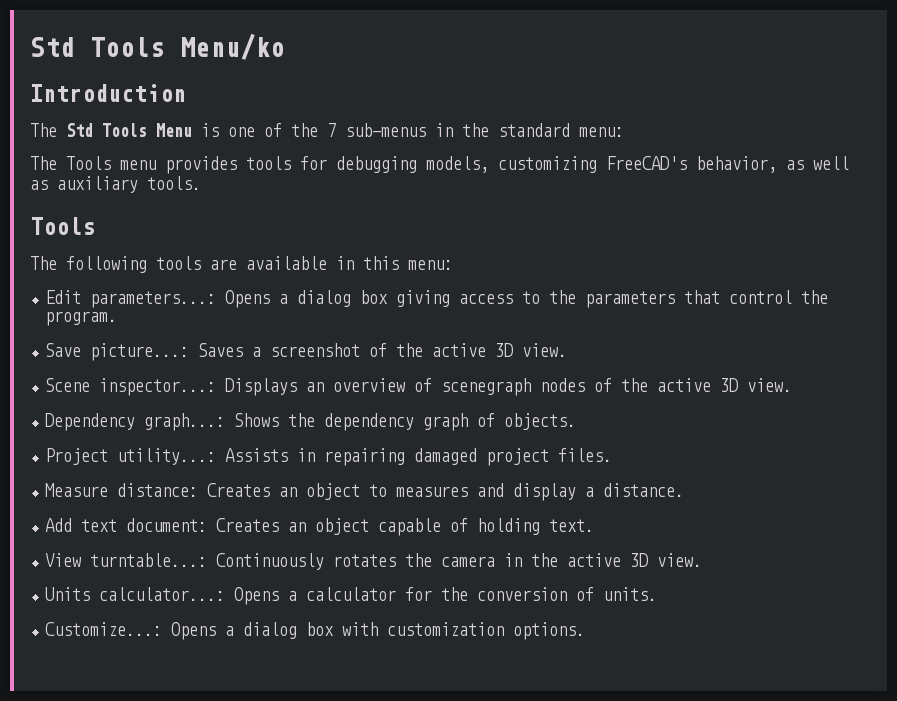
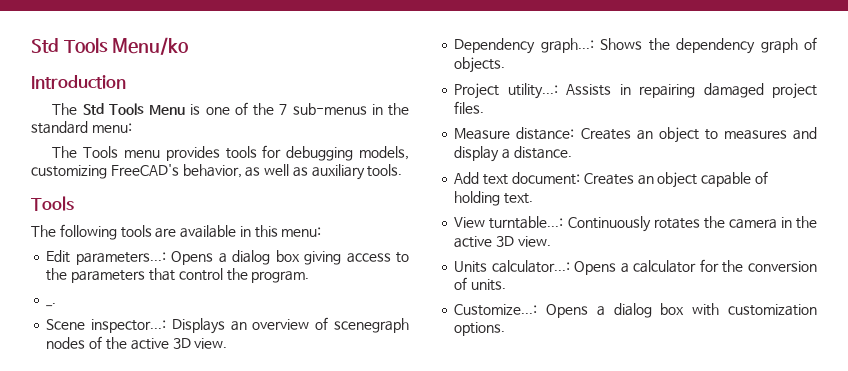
[45,343,568,361] Save picture...: Saves a screenshot of the active 3D view. -> [46,303,57,307] _.

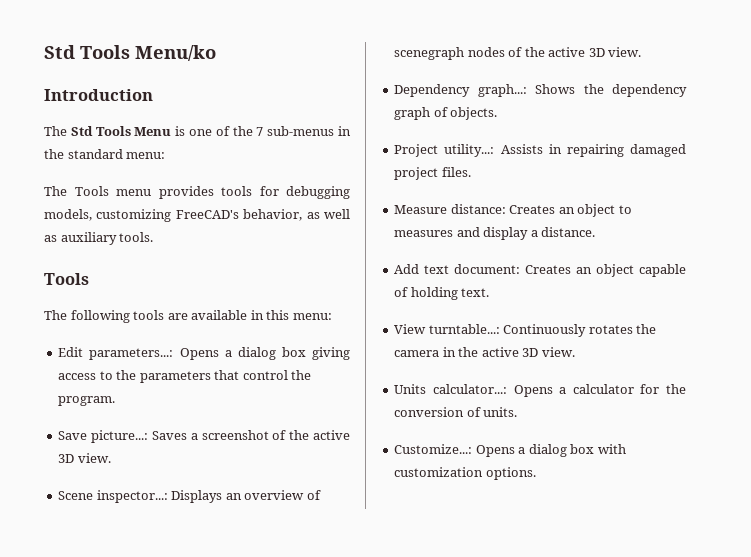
[46,303,57,307] _. -> [58,430,350,443] [58,453,111,463] Save picture...: Saves a screenshot of the active 3D view.

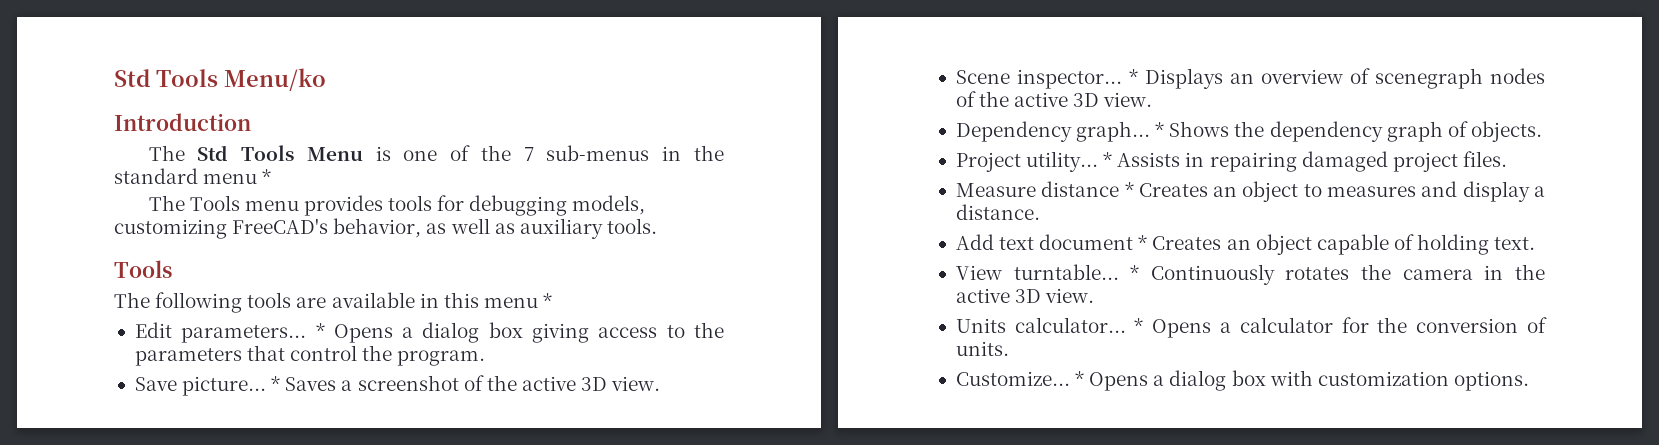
[126,152,166,159] menu: -> [203,169,272,184] menu *
[292,313,332,320] menu: -> [483,293,553,308] menu *
[89,348,174,360] parameters...: -> [181,323,325,343] parameters... *
[91,430,149,443] picture...: -> [182,376,281,396] picture... *
[96,490,168,503] inspector...: -> [1016,69,1138,89] inspector... *
[477,84,527,97] graph...: -> [1076,121,1165,142] graph... *
[444,144,495,157] utility...: -> [1026,151,1113,172] utility... *
[450,204,506,214] distance: -> [1041,181,1134,197] distance *
[454,264,521,274] document: -> [1039,234,1148,250] document *
[428,324,500,334] turntable...: -> [1013,264,1140,280] turntable... *
[432,384,507,394] calculator...: -> [1014,317,1144,333] calculator... *
[394,444,473,454] Customize...: -> [955,371,1085,386] Customize... *

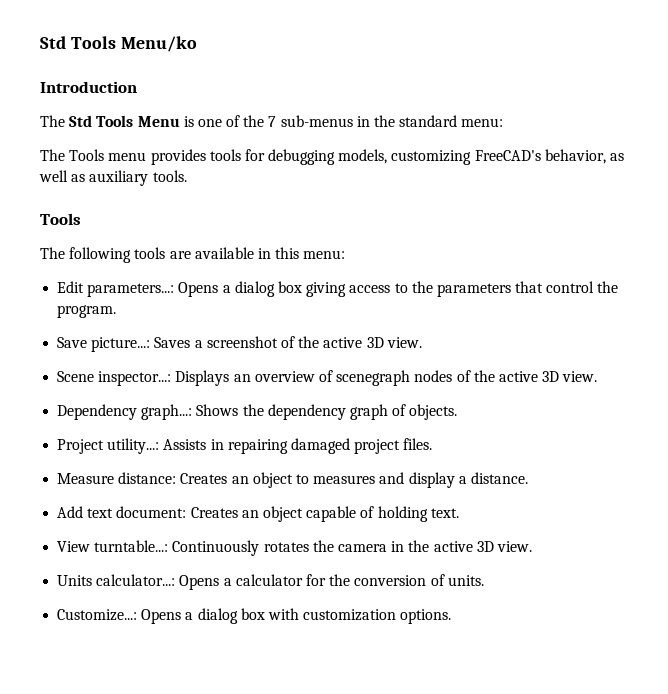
[203,169,272,184] menu * -> [461,118,504,127] menu:
[483,293,553,308] menu * -> [303,250,346,259] menu:
[181,323,325,343] parameters... * -> [87,283,175,297] parameters...:
[182,376,281,396] picture... * -> [91,337,151,352] picture...:
[1016,69,1138,89] inspector... * -> [98,371,172,386] inspector...:
[1076,121,1165,142] graph... * -> [141,404,193,420] graph...:
[1026,151,1113,172] utility... * -> [107,438,160,454] utility...:
[1041,181,1134,197] distance * -> [118,472,177,484] distance:
[1039,234,1148,250] document * -> [116,506,187,518] document:
[1013,264,1140,280] turntable... * -> [94,540,169,552] turntable...:
[1014,317,1144,333] calculator... * -> [96,574,176,586] calculator...:
[955,371,1085,386] Customize... * -> [57,609,138,621] Customize...:

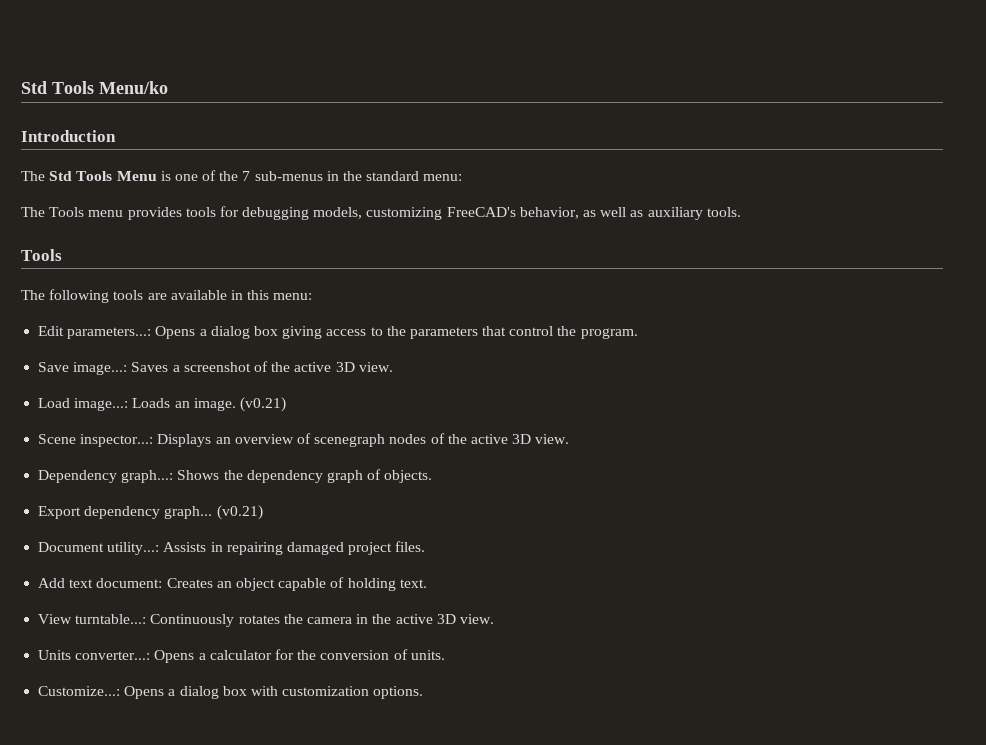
[91,337,151,352] picture...: -> [73,362,128,375] image...:
(422, 342) none -> [38,397,286,412] // Load image...: Loads an image. (v0.21)
[57,439,105,454] Project -> [38,505,263,520] [38,542,105,552] Export dependency graph... (v0.21) // Document
[57,472,528,488] // Measure distance: Creates an object to measures and display a distance. -> (426, 546) none
[96,574,176,586] calculator...: -> [75,651,151,660] converter...:

